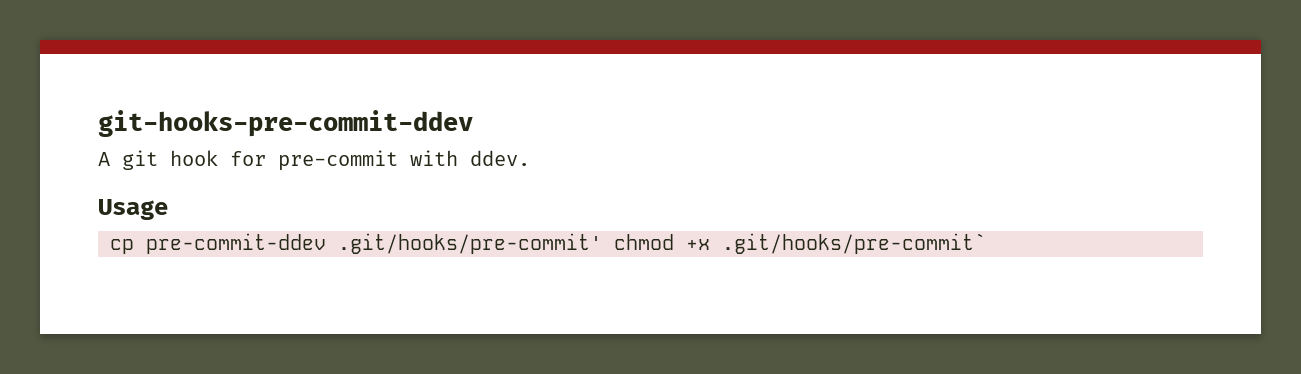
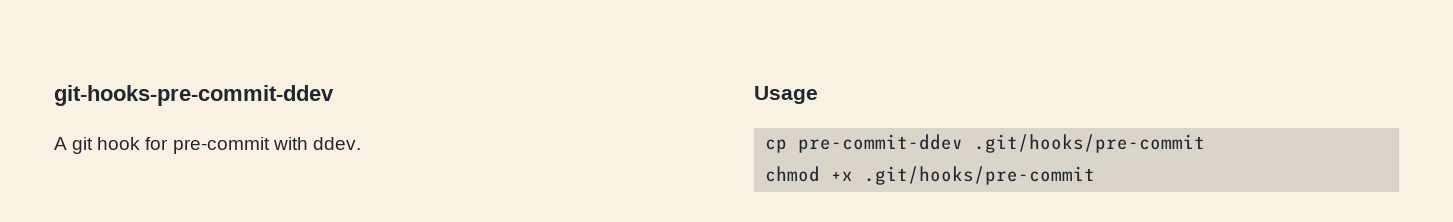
[338,233,602,254] .git/hooks/pre-commit' -> [974,134,1206,153] .git/hooks/pre-commit //
[722,233,986,254] .git/hooks/pre-commit` -> [864,166,1096,185] .git/hooks/pre-commit

